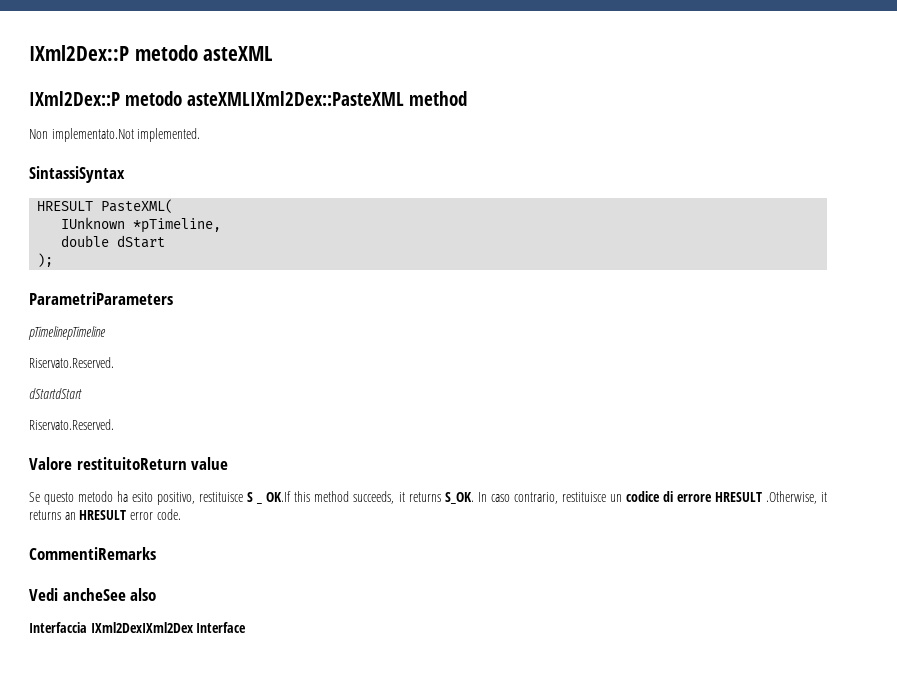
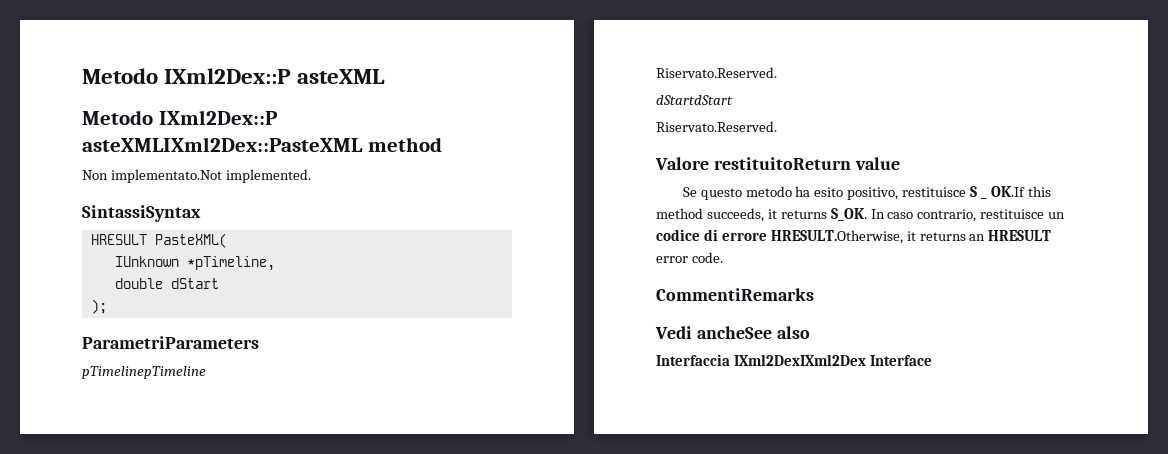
[29,45,198,61] IXml2Dex::P metodo -> [82,68,292,84] Metodo IXml2Dex::P
[29,91,183,106] IXml2Dex::P metodo -> [82,110,278,125] Metodo IXml2Dex::P
[714,491,817,504] HRESULT .Otherwise, -> [770,230,903,244] HRESULT.Otherwise,

